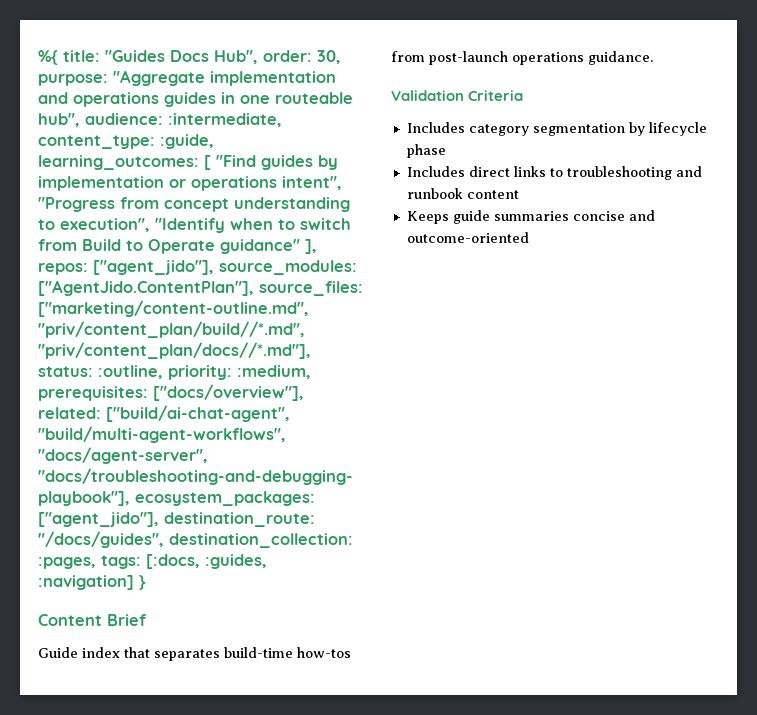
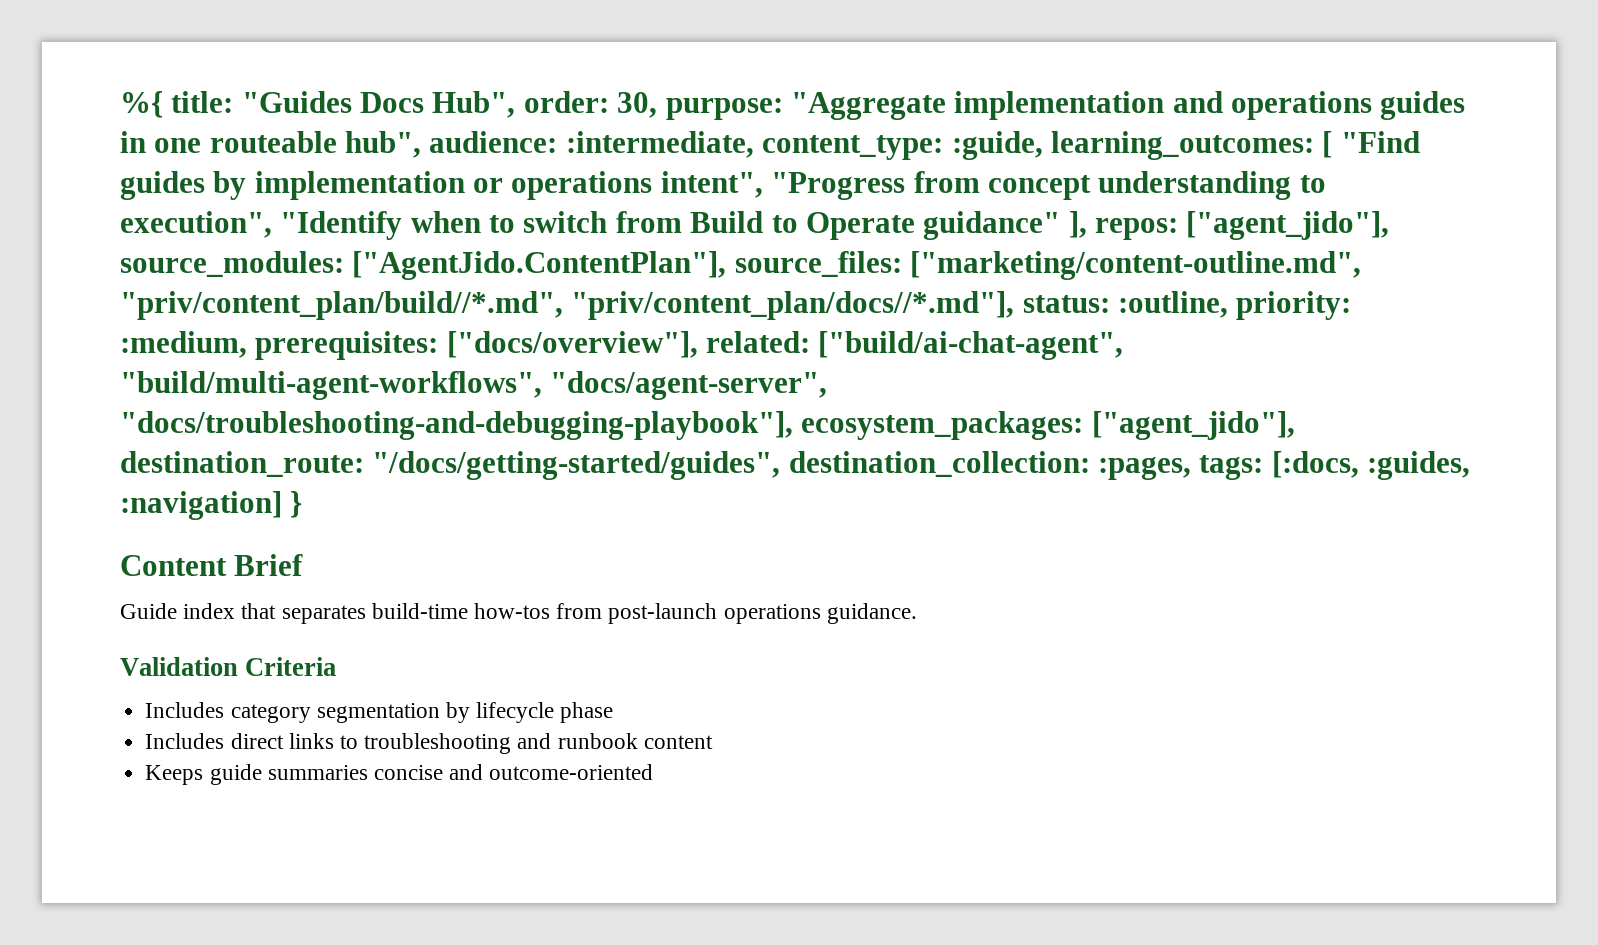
[38,531,164,548] "/docs/guides", -> [372,451,781,480] "/docs/getting-started/guides",

